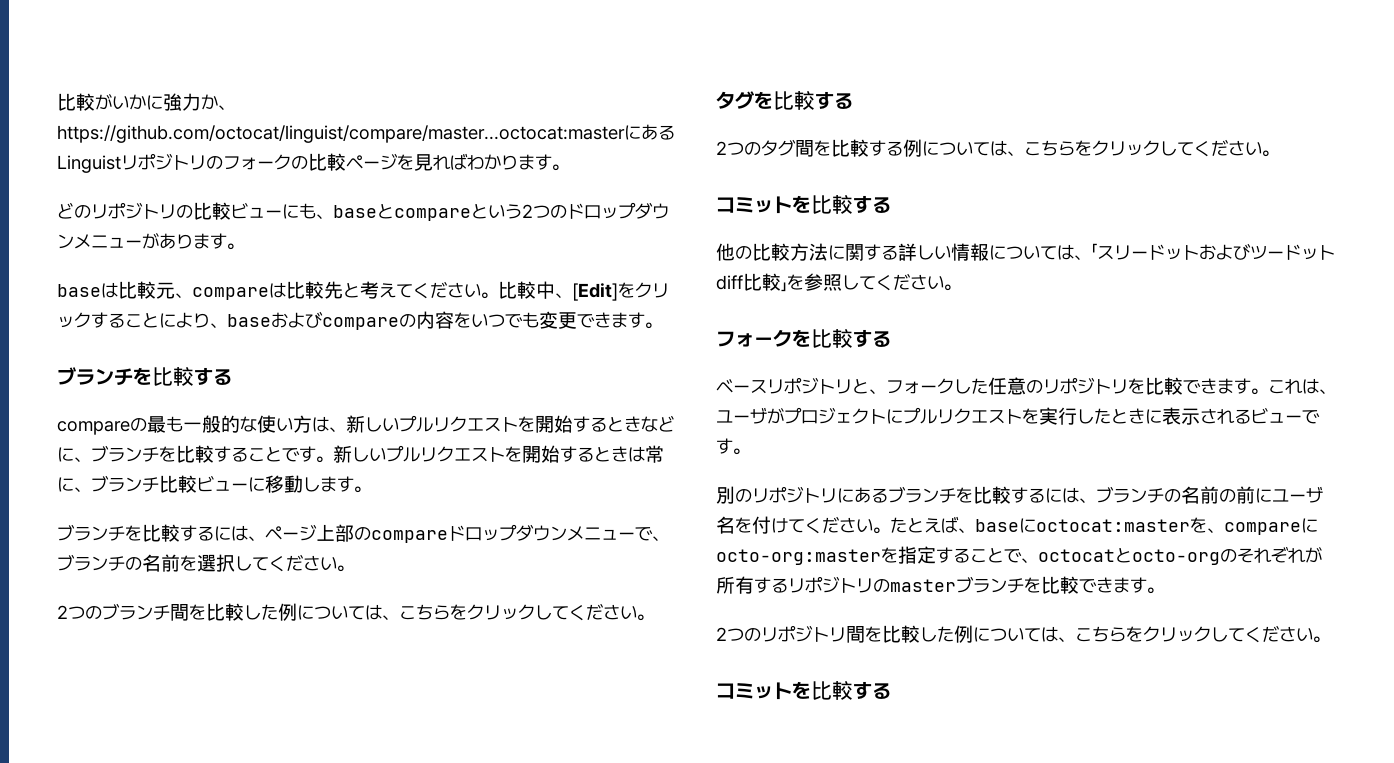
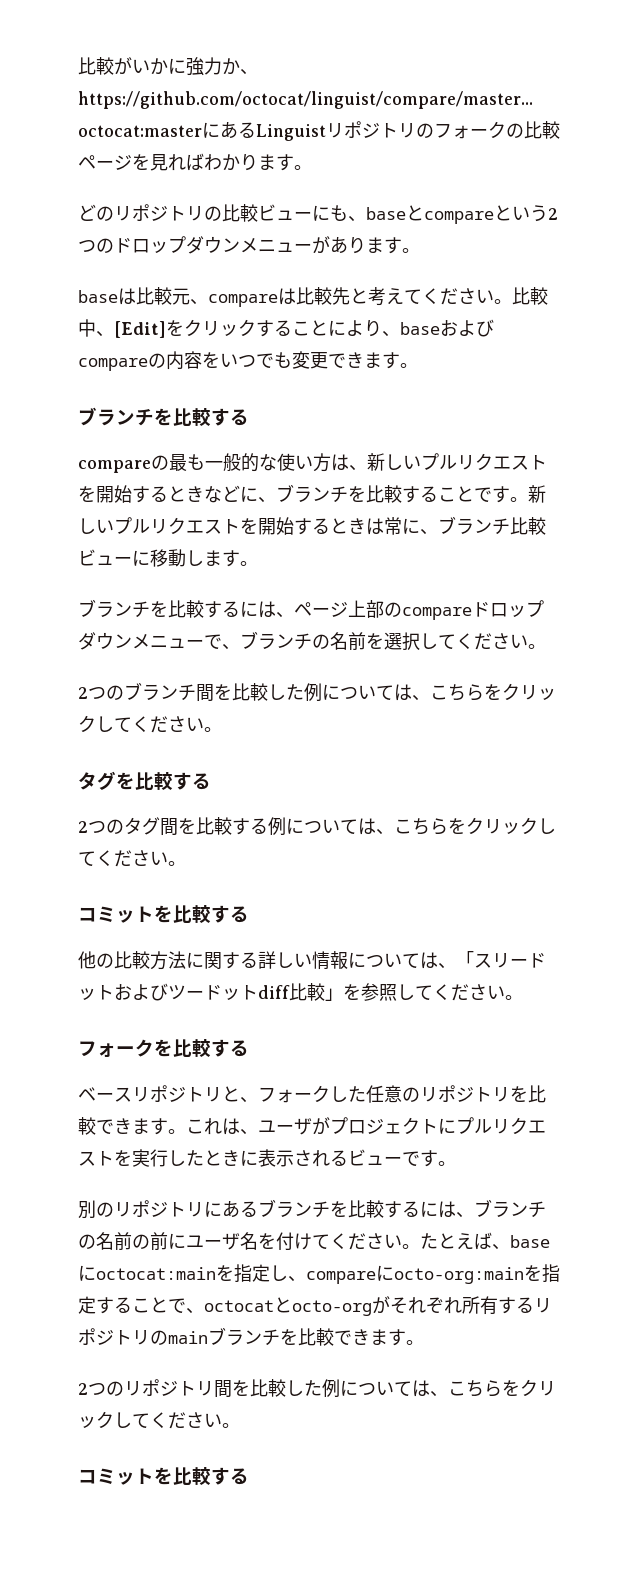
[1036,517,1207,533] octocat:masterを -> [96,1264,288,1283] octocat:mainを指定し
[716,549,881,565] octo-org:master -> [394,1267,524,1284] octo-org:main
[1220,549,1237,563] の -> [372,1296,390,1314] が
[1305,547,1322,563] が -> (462, 1305) none
[890,579,956,592] master -> [168,1331,208,1344] main

